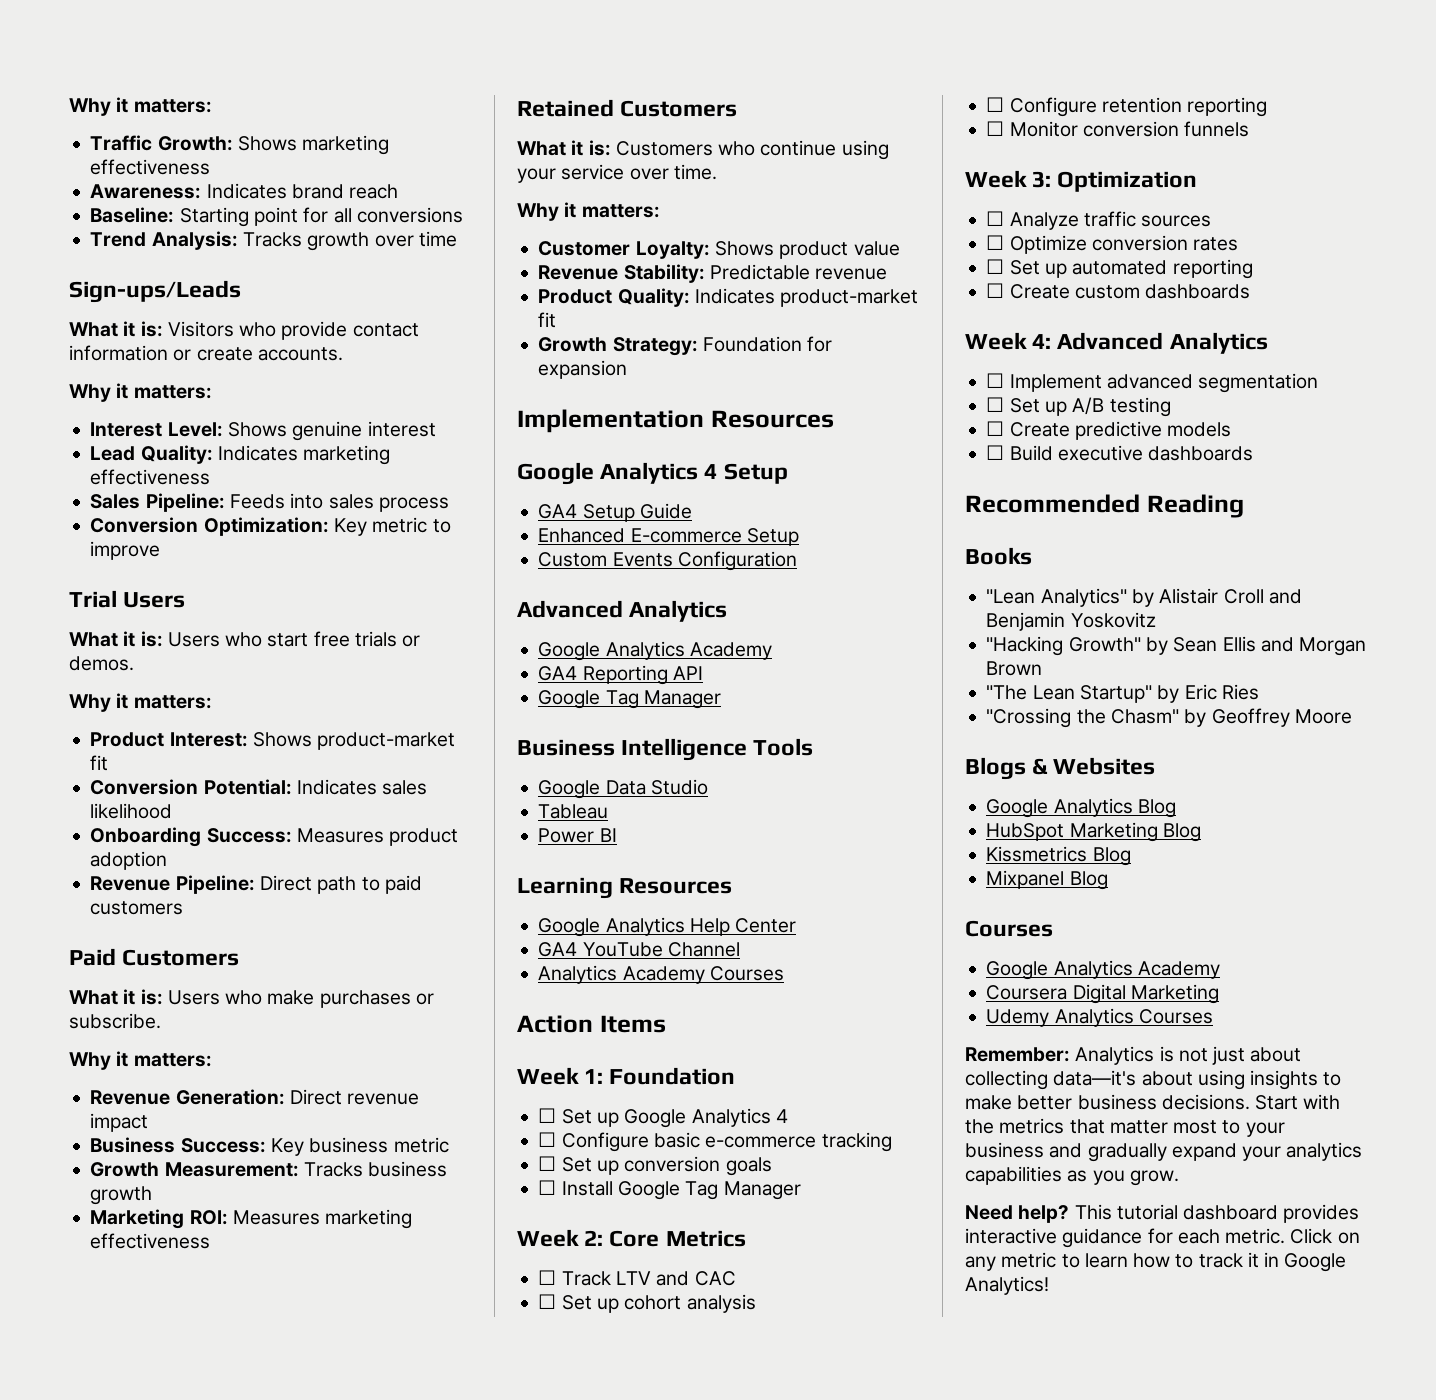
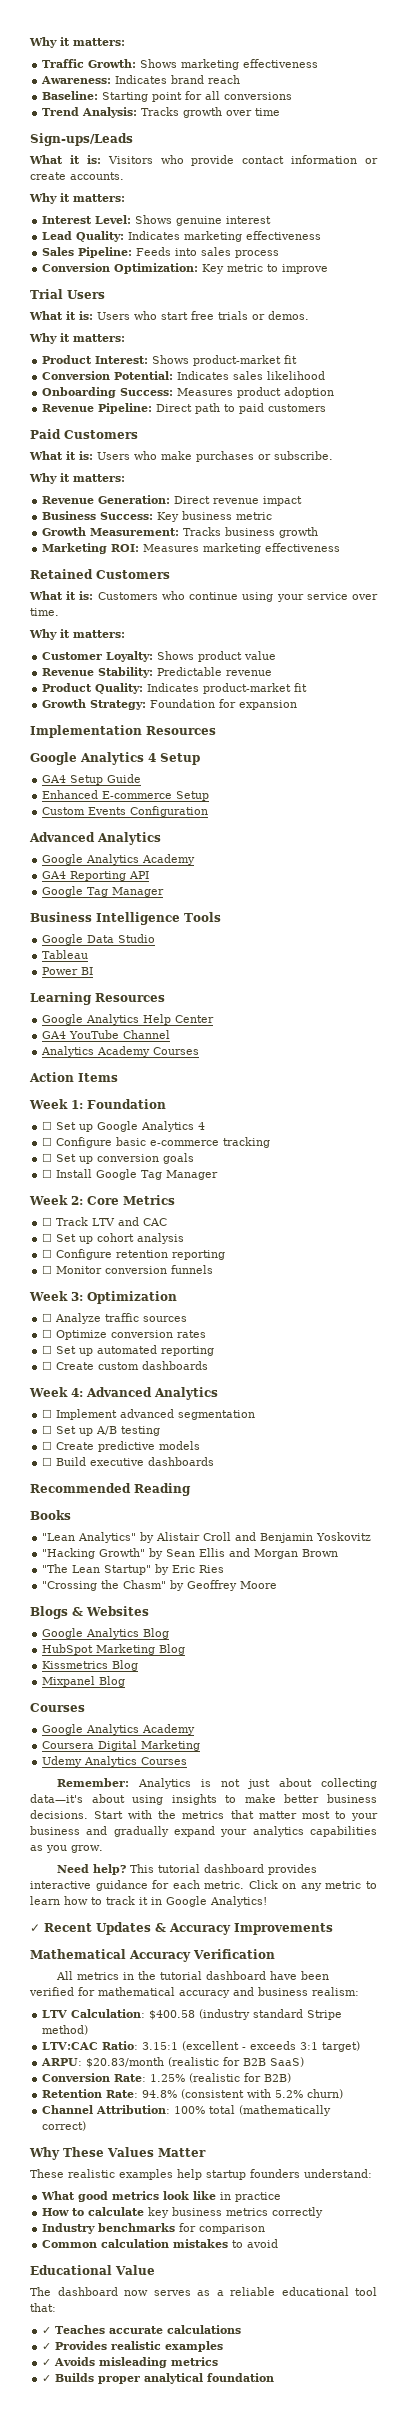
(1049, 1285) none -> [30,1922,333,1935] [30,1949,275,1962] [56,1971,330,1980] [29,1987,359,1998] [42,2009,343,2020] [42,2025,89,2035] [42,2041,361,2052] [41,2057,305,2068] [42,2073,292,2083] [42,2089,344,2099] [42,2105,332,2116] [42,2121,87,2131] [29,2147,206,2160] [30,2169,372,2180] [41,2191,282,2202] [42,2207,324,2218] [42,2223,266,2234] [42,2239,279,2248] [30,2265,155,2275] [30,2287,377,2296] [30,2303,56,2312] [42,2325,242,2334] [42,2341,224,2352] [42,2357,219,2368] [42,2373,275,2384] // ✓ Recent Updates & Accuracy Improvements // Mathematical Accuracy Verification // All metrics in the tutorial dashboard have been verified for mathematical accuracy and business realism: // LTV Calculation: $400.58 (industry standard Stripe method) // LTV:CAC Ratio: 3.15:1 (excellent - exceeds 3:1 target) // ARPU: $20.83/month (realistic for B2B SaaS) // Conversion Rate: 1.25% (realistic for B2B) // Retention Rate: 94.8% (consistent with 5.2% churn) // Channel Attribution: 100% total (mathematically correct) // Why These Values Matter // These realistic examples help startup founders understand: // What good metrics look like in practice // How to calculate key business metrics correctly // Industry benchmarks for comparison // Common calculation mistakes to avoid // Educational Value // The dashboard now serves as a reliable educational tool that: // ✓ Teaches accurate calculations // ✓ Provides realistic examples // ✓ Avoids misleading metrics // ✓ Builds proper analytical foundation

